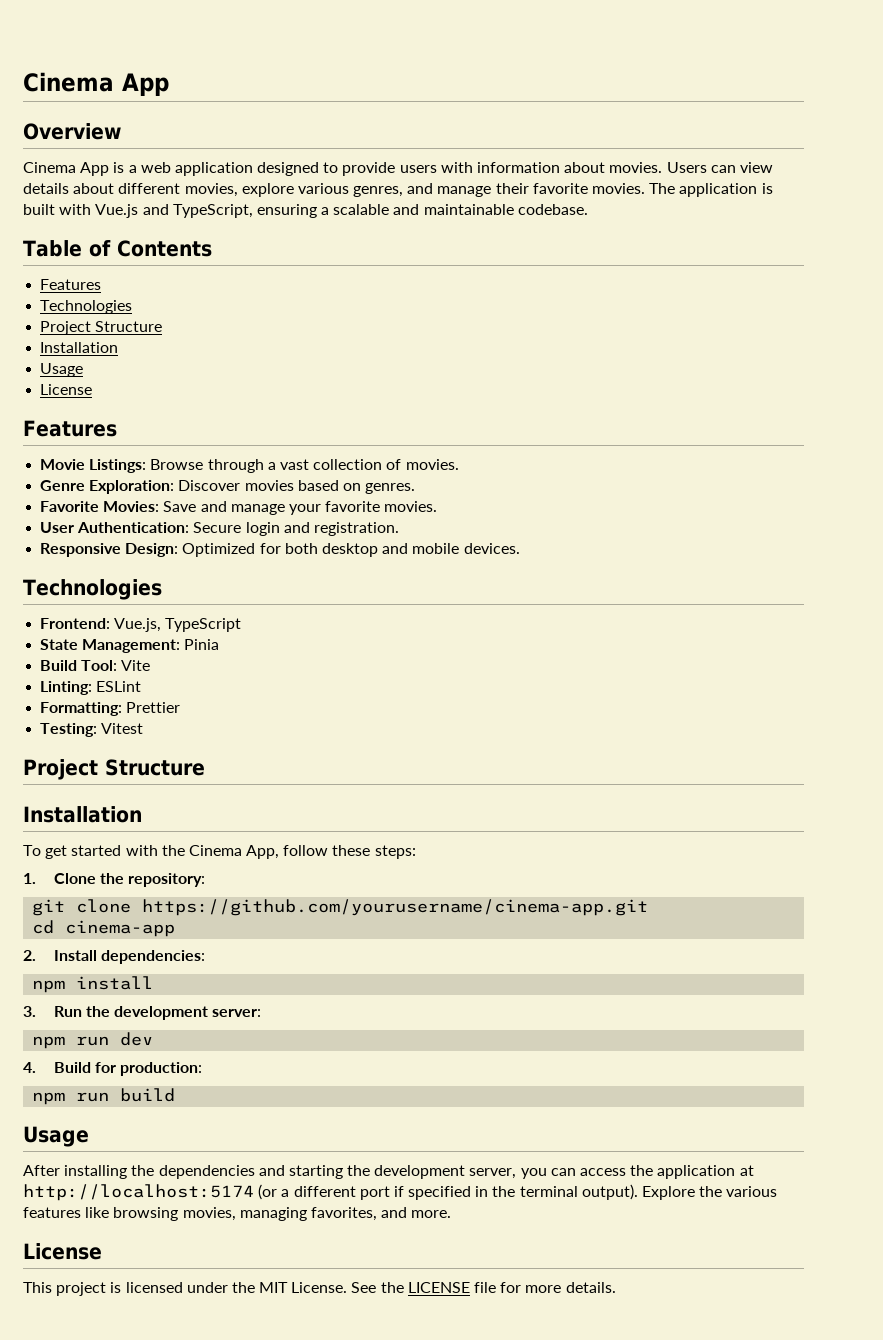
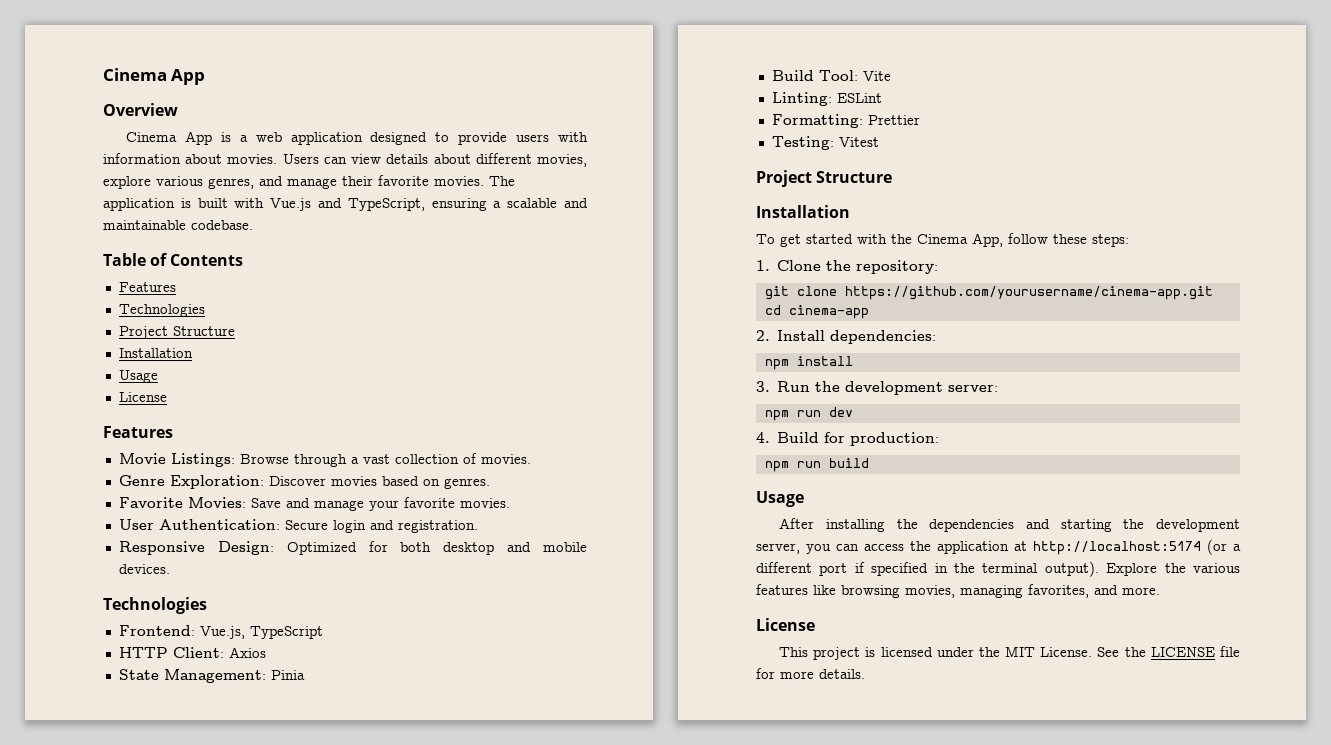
(242, 625) none -> [118,647,266,658] // HTTP Client: Axios

